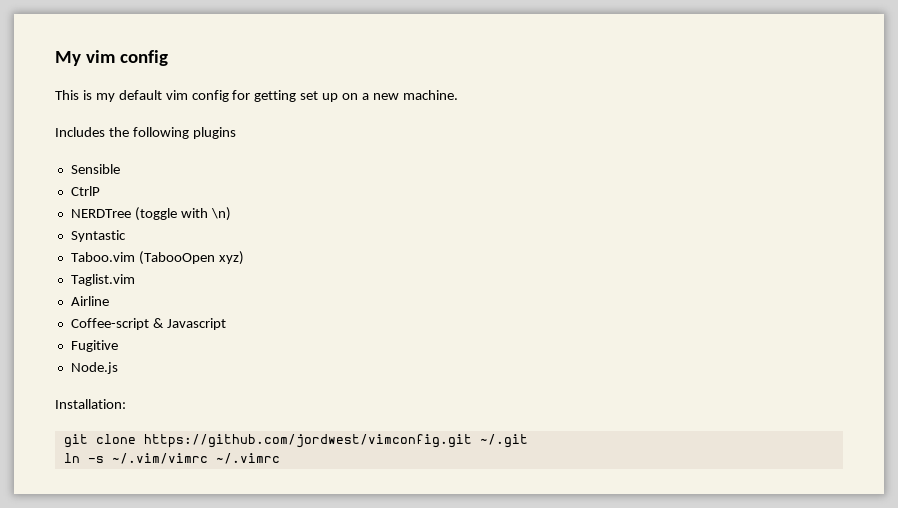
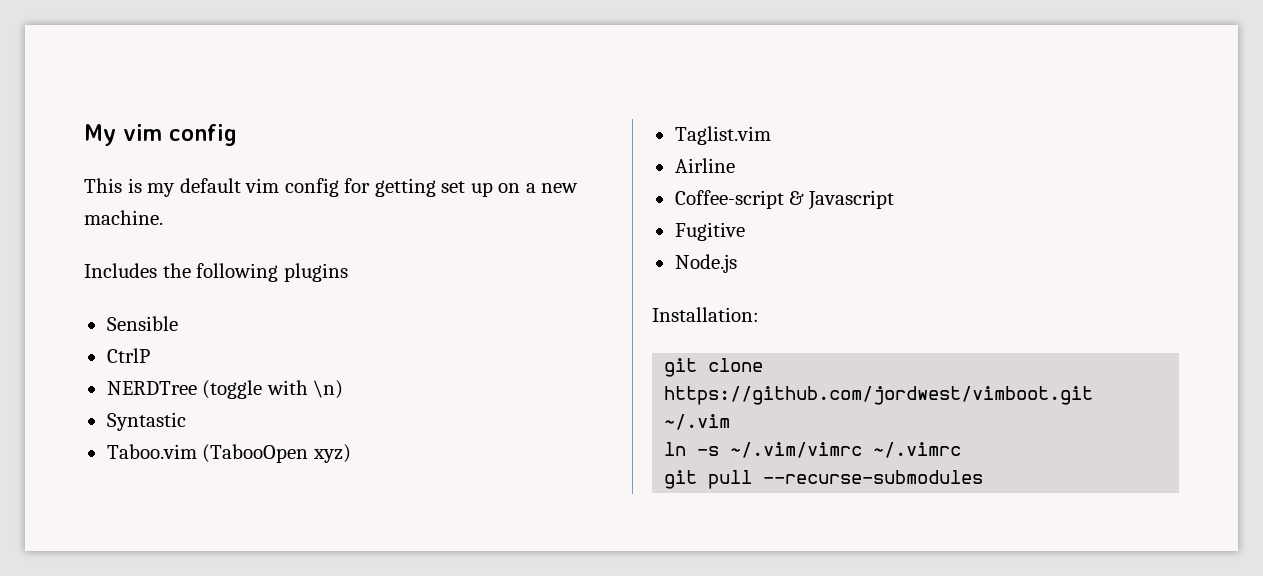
[143,434,528,448] https://github.com/jordwest/vimconfig.git ~/.git -> [664,386,1094,405] [664,414,731,430] https://github.com/jordwest/vimboot.git ~/.vim
(280, 458) none -> [664,470,984,489] // git pull --recurse-submodules

